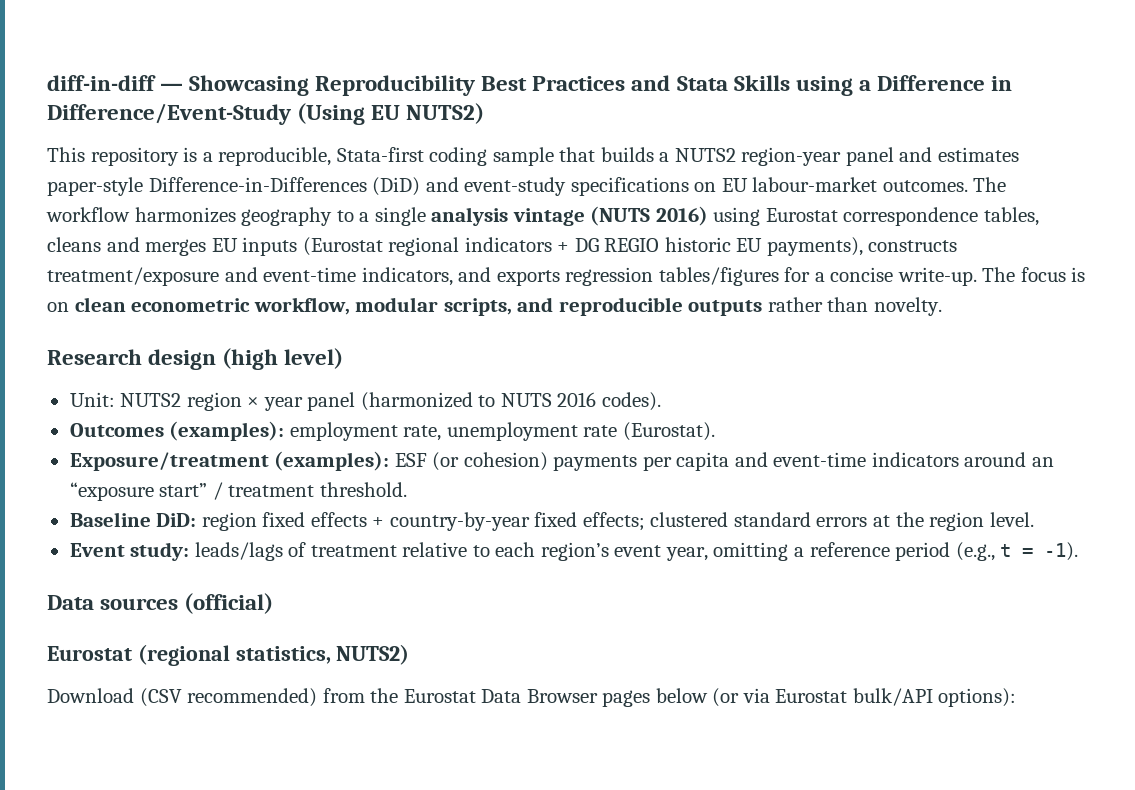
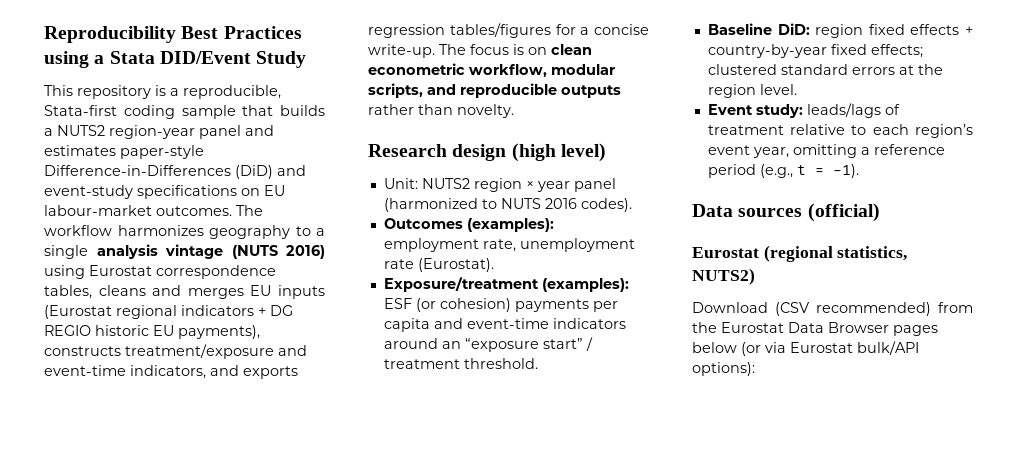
[47,75,1012,96] [47,103,485,125] diff-in-diff — Showcasing Reproducibility Best Practices and Stata Skills using a Difference in Difference/Event-Study (Using EU NUTS2) -> [44,26,302,43] [44,51,307,68] Reproducibility Best Practices using a Stata DID/Event Study

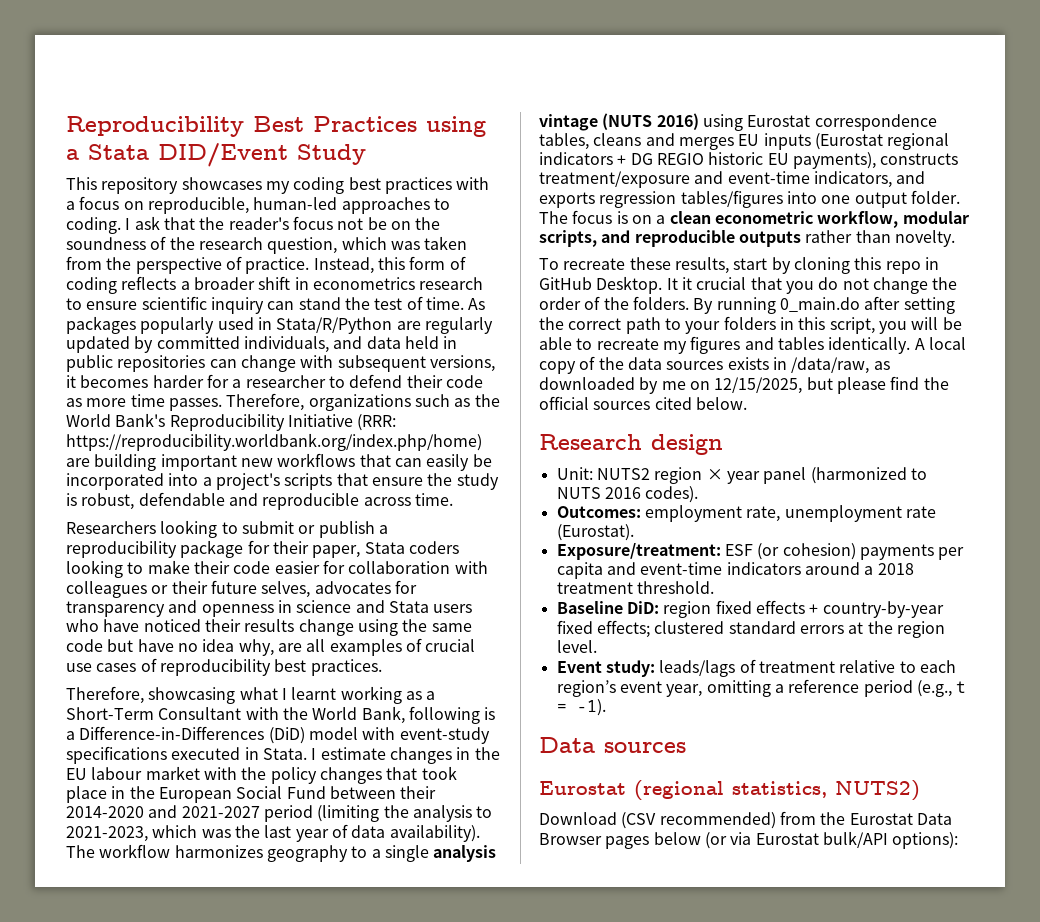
[155,85,281,99] [44,105,325,119] [44,125,274,139] [44,145,204,159] [44,165,306,179] [44,185,285,199] [44,205,232,216] is a reproducible, Stata-first coding sample that builds a NUTS2 region-year panel and estimates paper-style Difference-in-Differences (DiD) and event-study specifications on EU labour-market outcomes. -> [181,177,490,194] [66,196,450,214] [66,216,441,234] [66,236,468,254] [66,256,466,274] [66,276,484,294] [66,296,486,314] [66,316,493,334] [66,336,458,353] [66,355,495,372] [66,374,483,388] [66,393,500,411] [66,413,397,431] [66,433,482,451] [66,453,492,471] [66,473,499,490] [66,492,453,510] [66,520,388,538] [66,540,459,558] [66,560,488,578] [66,580,417,598] [66,600,473,617] [66,619,472,636] [66,638,476,656] [66,658,382,676] [66,686,436,704] [66,706,496,724] [66,726,490,744] [66,746,500,764] [66,766,457,784] [66,786,437,803] [66,805,493,822] [66,824,480,842] showcases my coding best practices with a focus on reproducible, human-led approaches to coding. I ask that the reader's focus not be on the soundness of the research question, which was taken from the perspective of practice. Instead, this form of coding reflects a broader shift in econometrics research to ensure scientific inquiry can stand the test of time. As packages popularly used in Stata/R/Python are regularly updated by committed individuals, and data held in public repositories can change with subsequent versions, it becomes harder for a researcher to defend their code as more time passes. Therefore, organizations such as the World Bank's Reproducibility Initiative (RRR: https://reproducibility.worldbank.org/index.php/home) are building important new workflows that can easily be incorporated into a project's scripts that ensure the study is robust, defendable and reproducible across time. // Researchers looking to submit or publish a reproducibility package for their paper, Stata coders looking to make their code easier for collaboration with colleagues or their future selves, advocates for transparency and openness in science and Stata users who have noticed their results change using the same code but have no idea why, are all examples of crucial use cases of reproducibility best practices. // Therefore, showcasing what I learnt working as a Short-Term Consultant with the World Bank, following is a Difference-in-Differences (DiD) model with event-study specifications executed in Stata. I estimate changes in the EU labour market with the policy changes that took place in the European Social Fund between their 2014-2020 and 2021-2027 period (limiting the analysis to 2021-2023, which was the last year of data availability).
[555,24,649,35] [368,44,435,58] for a concise write-up. -> [786,190,960,208] into one output folder.
(547, 51) none -> [656,215,666,224] a
(514, 111) none -> [539,257,939,274] [539,276,958,294] [539,296,955,314] [539,316,962,334] [539,336,966,354] [539,356,890,374] [539,376,949,394] [539,396,747,410] // To recreate these results, start by cloning this repo in GitHub Desktop. It it crucial that you do not change the order of the folders. By running 0_main.do after setting the correct path to your folders in this script, you will be able to recreate my figures and tables identically. A local copy of the data sources exists in /data/raw, as downloaded by me on 12/15/2025, but please find the official sources cited below.
[511,143,606,162] (high level) -> (723, 444) none
[383,218,554,232] Outcomes (examples): -> [556,506,641,518] Outcomes:
[383,277,629,292] Exposure/treatment (examples): -> [556,543,721,560] Exposure/treatment:
[441,337,593,352] an “exposure start” / -> [864,563,914,575] a 2018
[807,203,880,222] (official) -> (686, 747) none

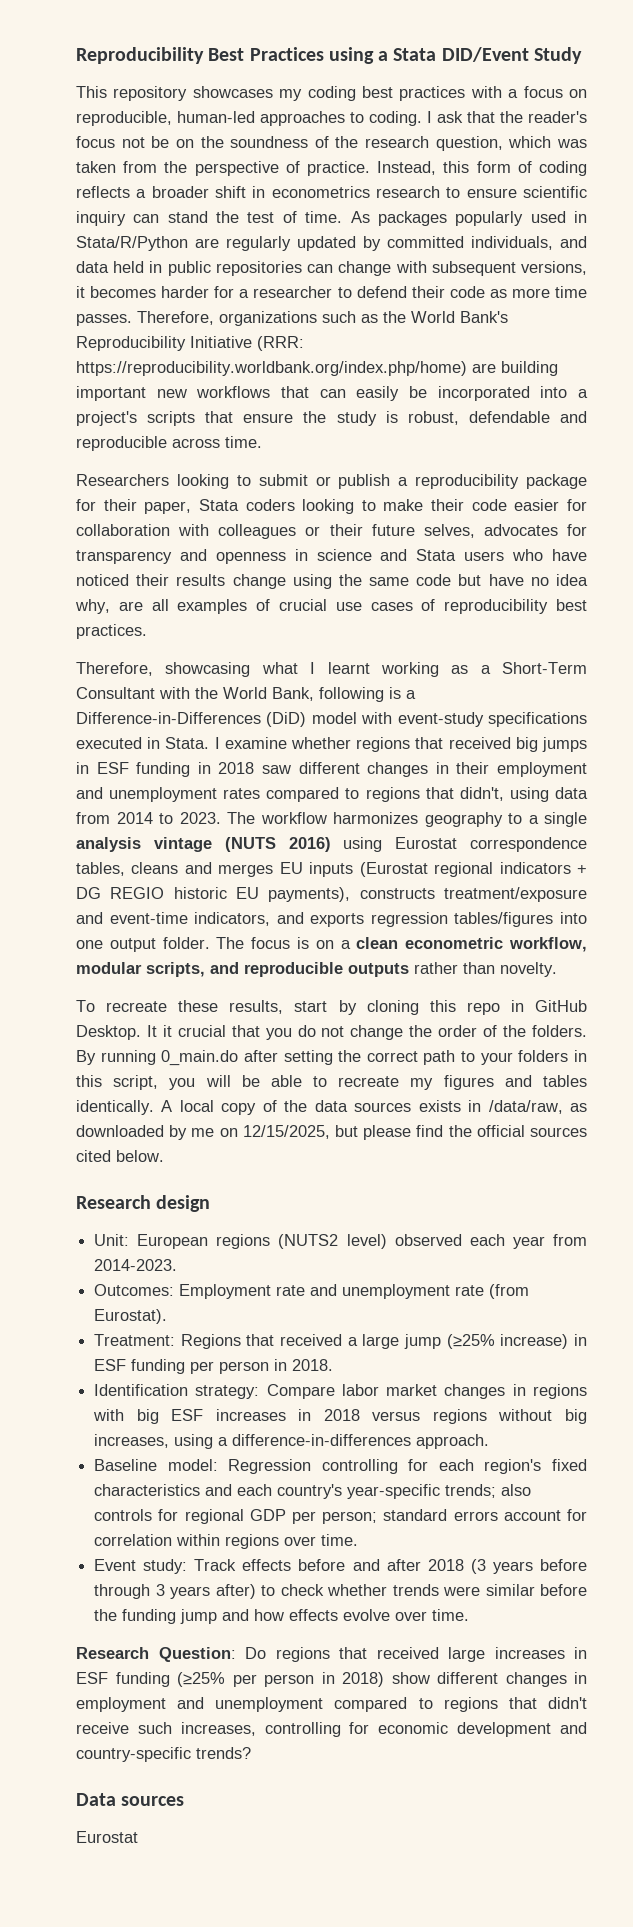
[320,747,500,764] [66,766,457,784] [66,786,437,803] [66,805,493,822] [66,824,480,842] estimate changes in the EU labour market with the policy changes that took place in the European Social Fund between their 2014-2020 and 2021-2027 period (limiting the analysis to 2021-2023, which was the last year of data availability). -> [224,737,587,752] [76,762,588,777] [76,787,588,802] [76,812,221,824] examine whether regions that received big jumps in ESF funding in 2018 saw different changes in their employment and unemployment rates compared to regions that didn't, using data from 2014 to 2023.
[596,467,927,484] [556,486,699,503] [556,505,936,522] [556,524,634,541] [556,543,965,560] [556,562,914,579] [556,581,714,594] [556,600,944,618] [556,620,945,638] [556,640,597,653] [556,659,956,677] [556,679,967,697] [556,699,606,716] [539,737,686,753] [539,780,920,801] [539,811,952,829] [539,831,959,849] NUTS2 region × year panel (harmonized to NUTS 2016 codes). // Outcomes: employment rate, unemployment rate (Eurostat). // Exposure/treatment: ESF (or cohesion) payments per capita and event-time indicators around a 2018 treatment threshold. // Baseline DiD: region fixed effects + country-by-year fixed effects; clustered standard errors at the region level. // Event study: leads/lags of treatment relative to each region’s event year, omitting a reference period (e.g., t = -1). // Data sources // Eurostat (regional statistics, NUTS2) // Download (CSV recommended) from the Eurostat Data Browser pages below (or via Eurostat bulk/API options): -> [137,1234,587,1249] [94,1259,178,1271] [94,1284,530,1299] [94,1309,168,1324] [94,1334,587,1349] [94,1359,334,1374] [94,1384,588,1399] [93,1409,587,1424] [94,1434,490,1449] [94,1459,588,1474] [94,1484,532,1499] [94,1509,588,1524] [94,1534,359,1549] [94,1559,587,1574] [94,1584,588,1599] [94,1609,470,1624] [76,1647,587,1662] [76,1672,587,1687] [76,1697,588,1712] [76,1722,587,1737] [76,1747,251,1762] [76,1793,185,1806] [76,1831,138,1843] European regions (NUTS2 level) observed each year from 2014-2023. // Outcomes: Employment rate and unemployment rate (from Eurostat). // Treatment: Regions that received a large jump (≥25% increase) in ESF funding per person in 2018. // Identification strategy: Compare labor market changes in regions with big ESF increases in 2018 versus regions without big increases, using a difference-in-differences approach. // Baseline model: Regression controlling for each region's fixed characteristics and each country's year-specific trends; also controls for regional GDP per person; standard errors account for correlation within regions over time. // Event study: Track effects before and after 2018 (3 years before through 3 years after) to check whether trends were similar before the funding jump and how effects evolve over time. // Research Question: Do regions that received large increases in ESF funding (≥25% per person in 2018) show different changes in employment and unemployment compared to regions that didn't receive such increases, controlling for economic development and country-specific trends? // Data sources // Eurostat

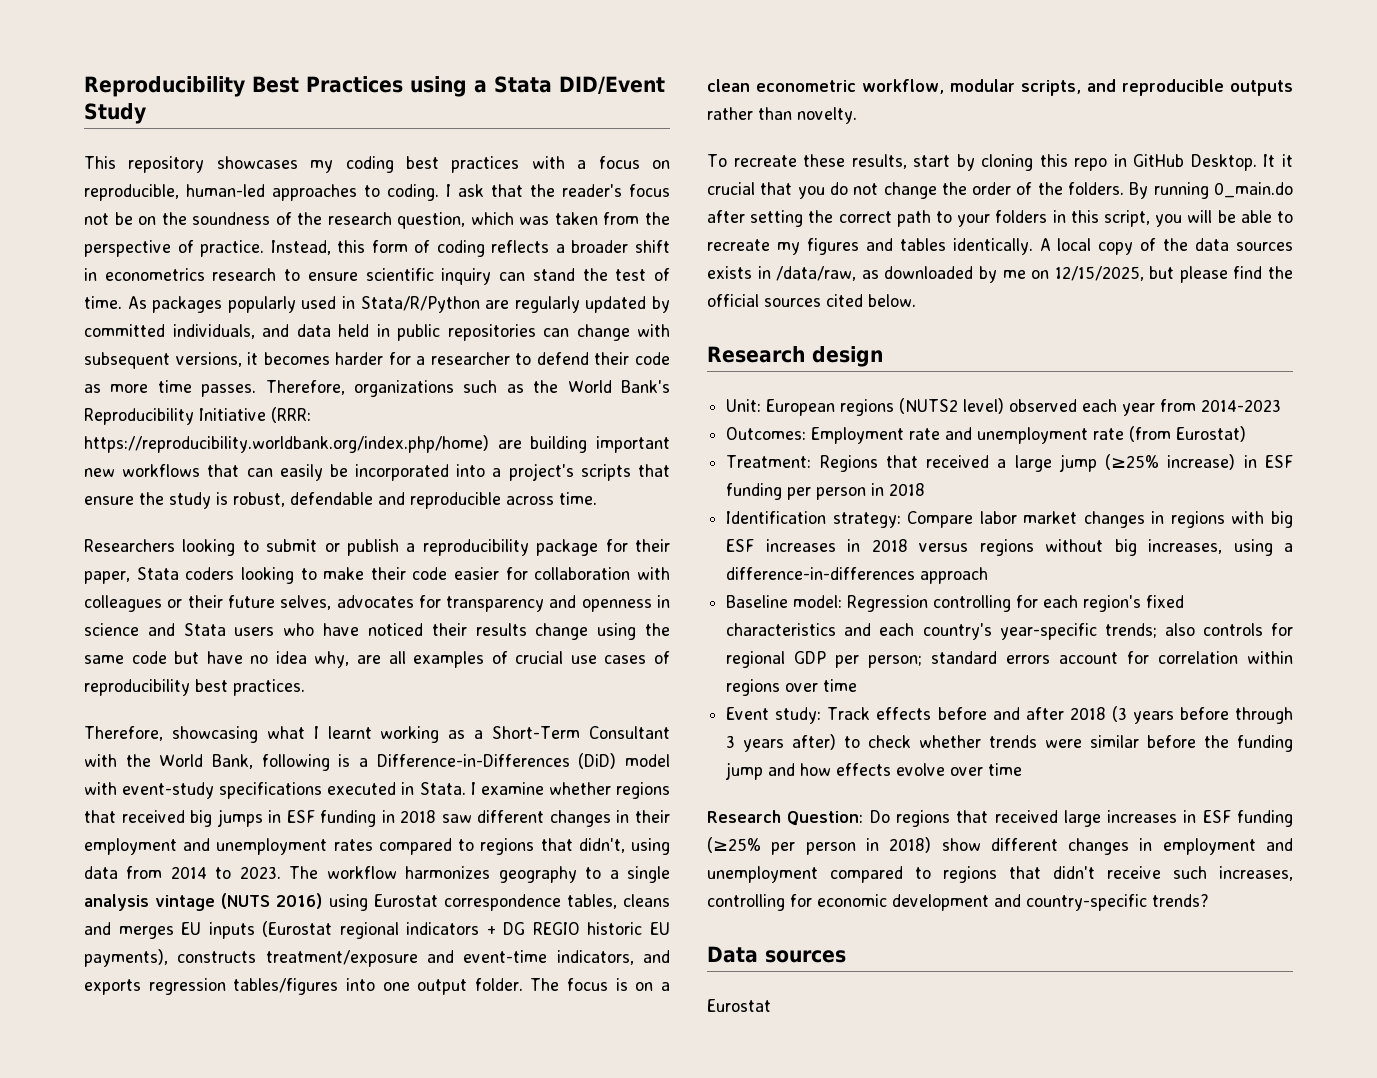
[94,1259,178,1271] 2014-2023. -> [1201,399,1282,412] 2014-2023
[94,1309,168,1324] Eurostat). -> [1176,426,1247,442] Eurostat)
[292,1359,334,1371] 2018. -> [889,483,926,496] 2018
[416,1434,490,1449] approach. -> [920,567,989,584] approach
[321,1534,359,1546] time. -> [823,679,858,692] time
[432,1609,470,1621] time. -> [988,763,1023,776] time

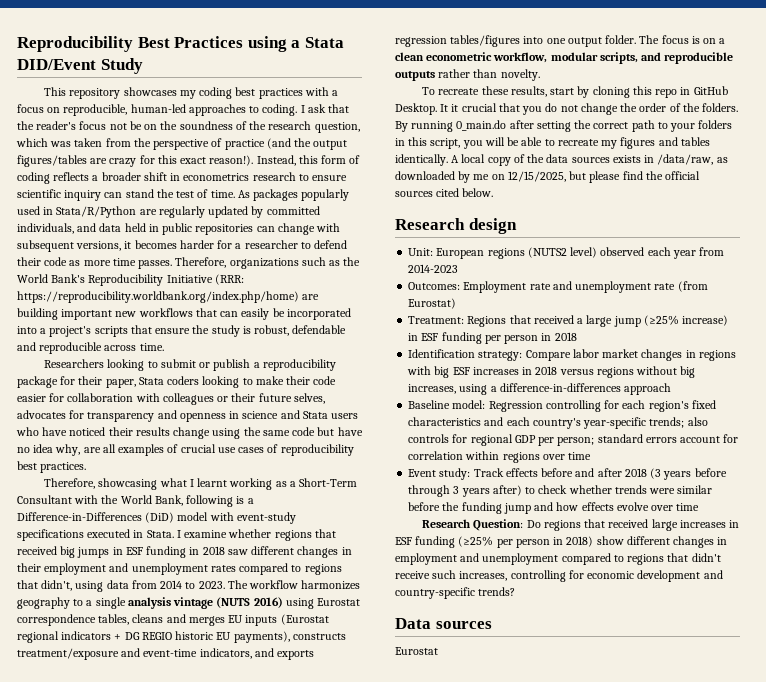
[200,240,265,257] practice. -> [224,138,348,150] [17,155,254,167] practice (and the output figures/tables are crazy for this exact reason!).

